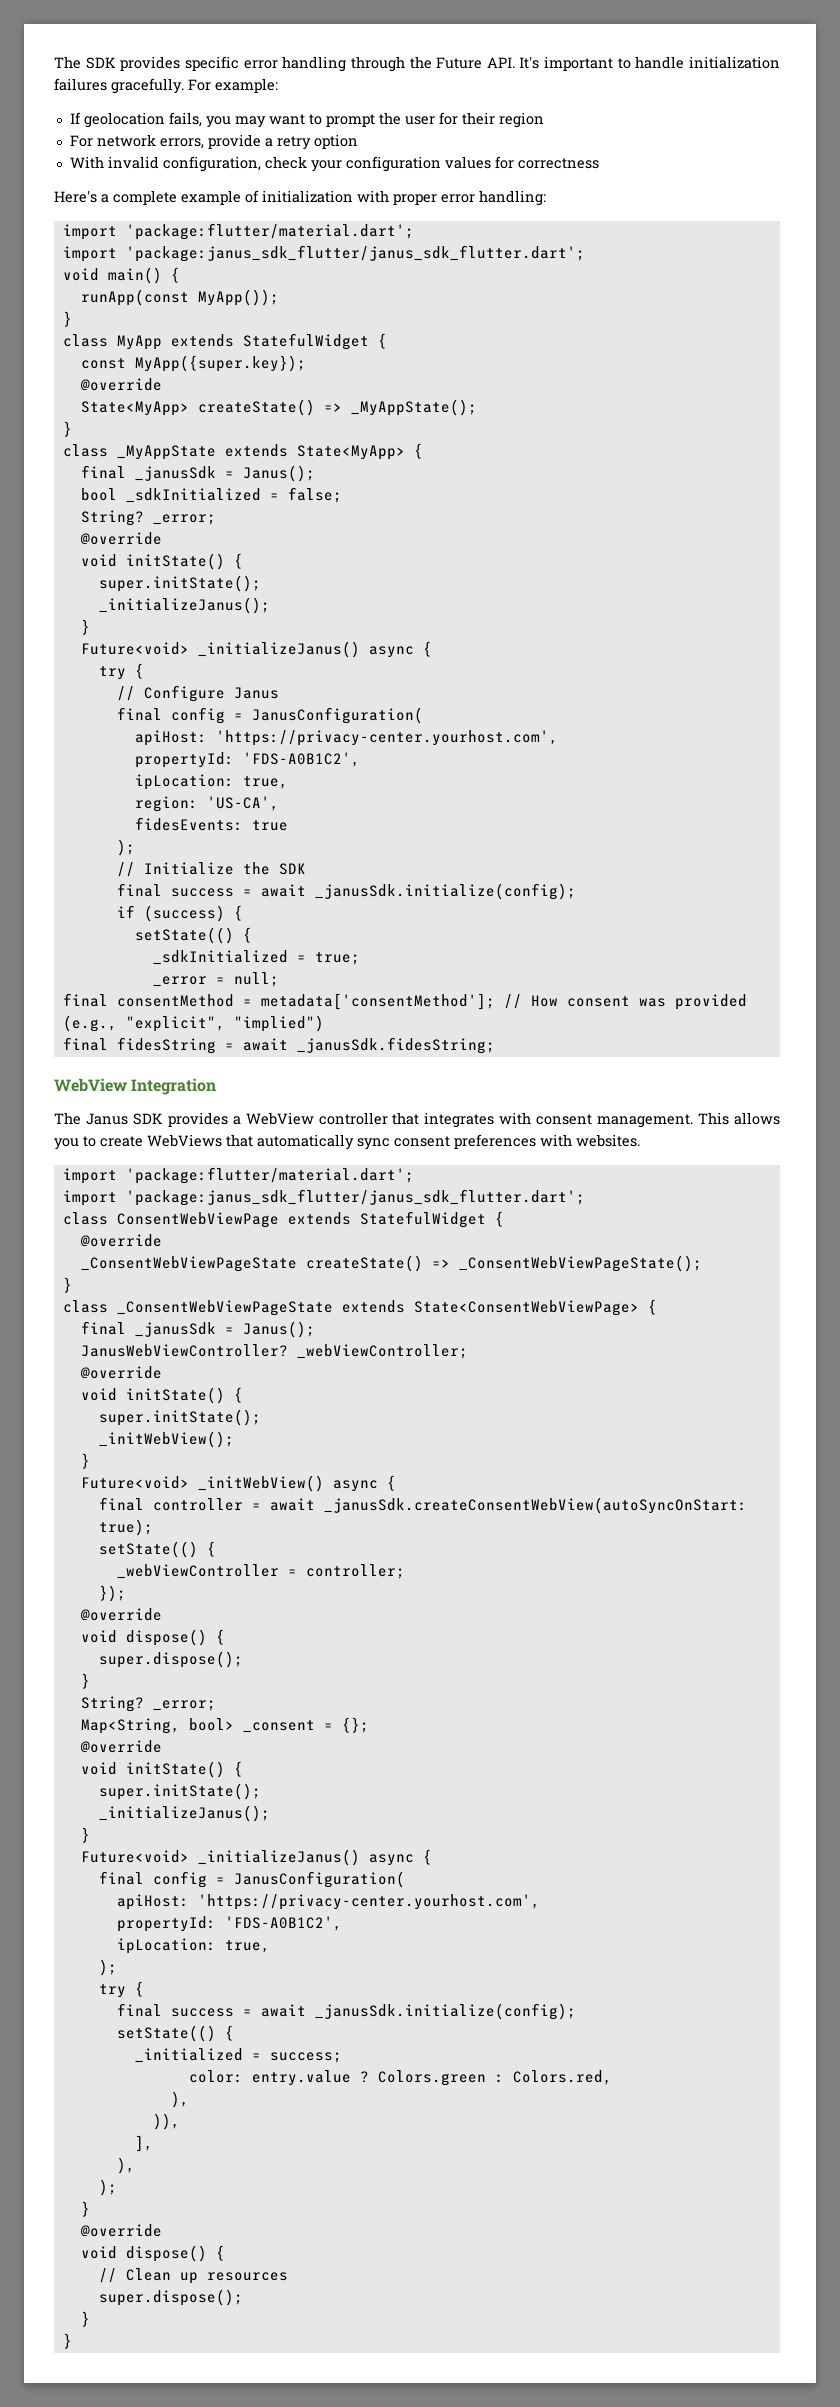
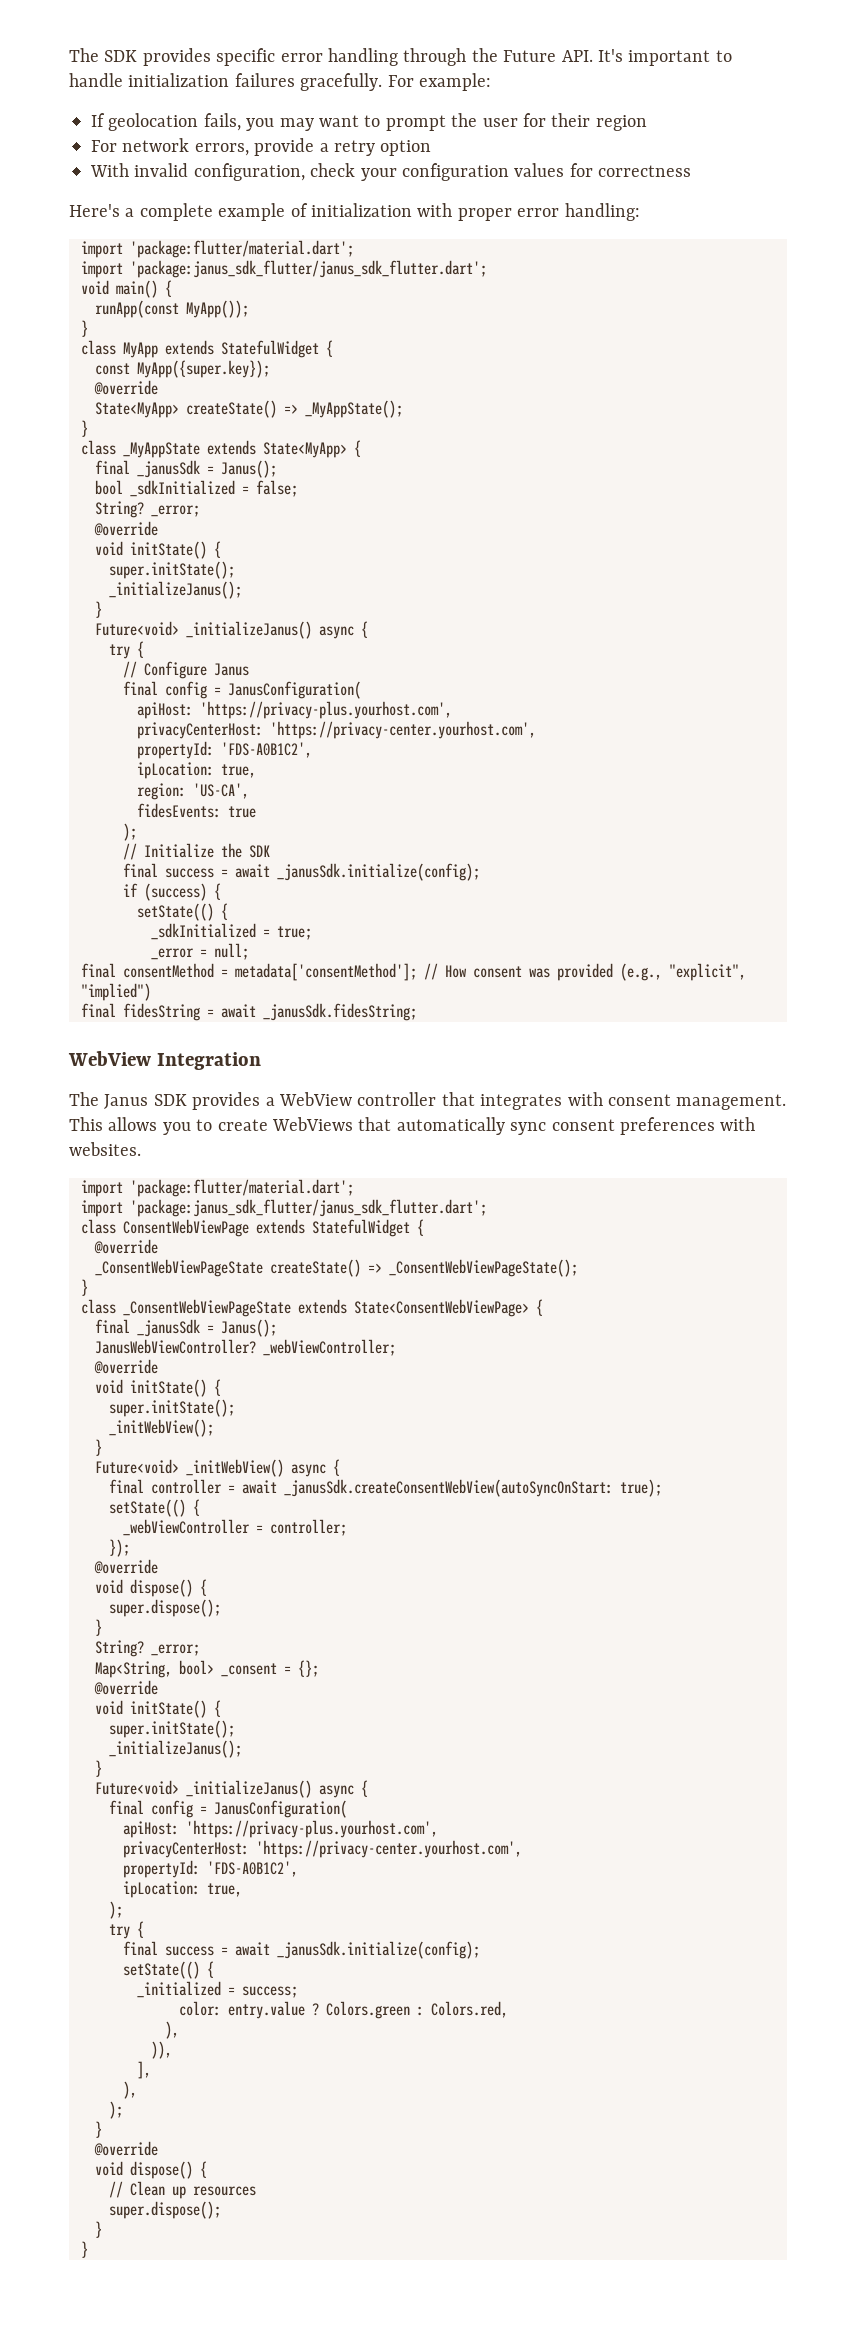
(207, 738) none -> [200,701,452,719] [137,722,263,739] 'https://privacy-plus.yourhost.com', // privacyCenterHost:
(189, 1902) none -> [186,1820,438,1838] [123,1841,249,1858] 'https://privacy-plus.yourhost.com', // privacyCenterHost:

